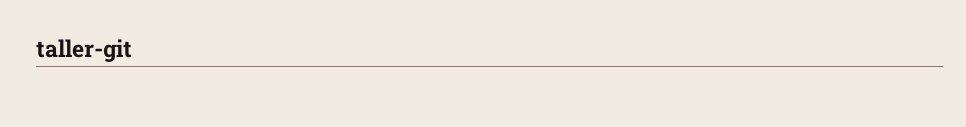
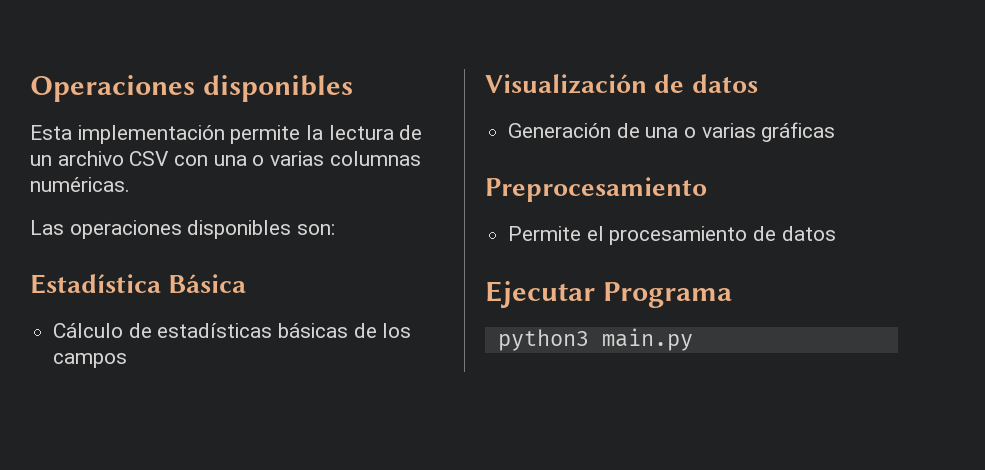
[36,39,132,62] taller-git -> [30,75,353,102] [30,125,423,144] [30,151,421,166] [30,177,130,192] [30,220,336,239] [30,274,247,294] [53,323,412,338] [53,353,128,368] [485,74,758,94] [508,122,836,142] [485,177,707,202] [508,226,836,245] [485,281,732,308] [497,328,693,351] Operaciones disponibles // Esta implementación permite la lectura de un archivo CSV con una o varias columnas numéricas. // Las operaciones disponibles son: // Estadística Básica // Cálculo de estadísticas básicas de los campos // Visualización de datos // Generación de una o varias gráficas // Preprocesamiento // Permite el procesamiento de datos // Ejecutar Programa // python3 main.py

